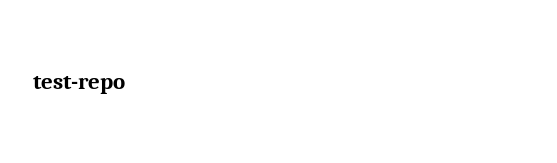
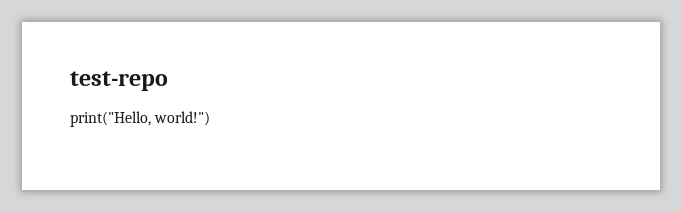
(125, 85) none -> [70,111,211,127] // print("Hello, world!")

